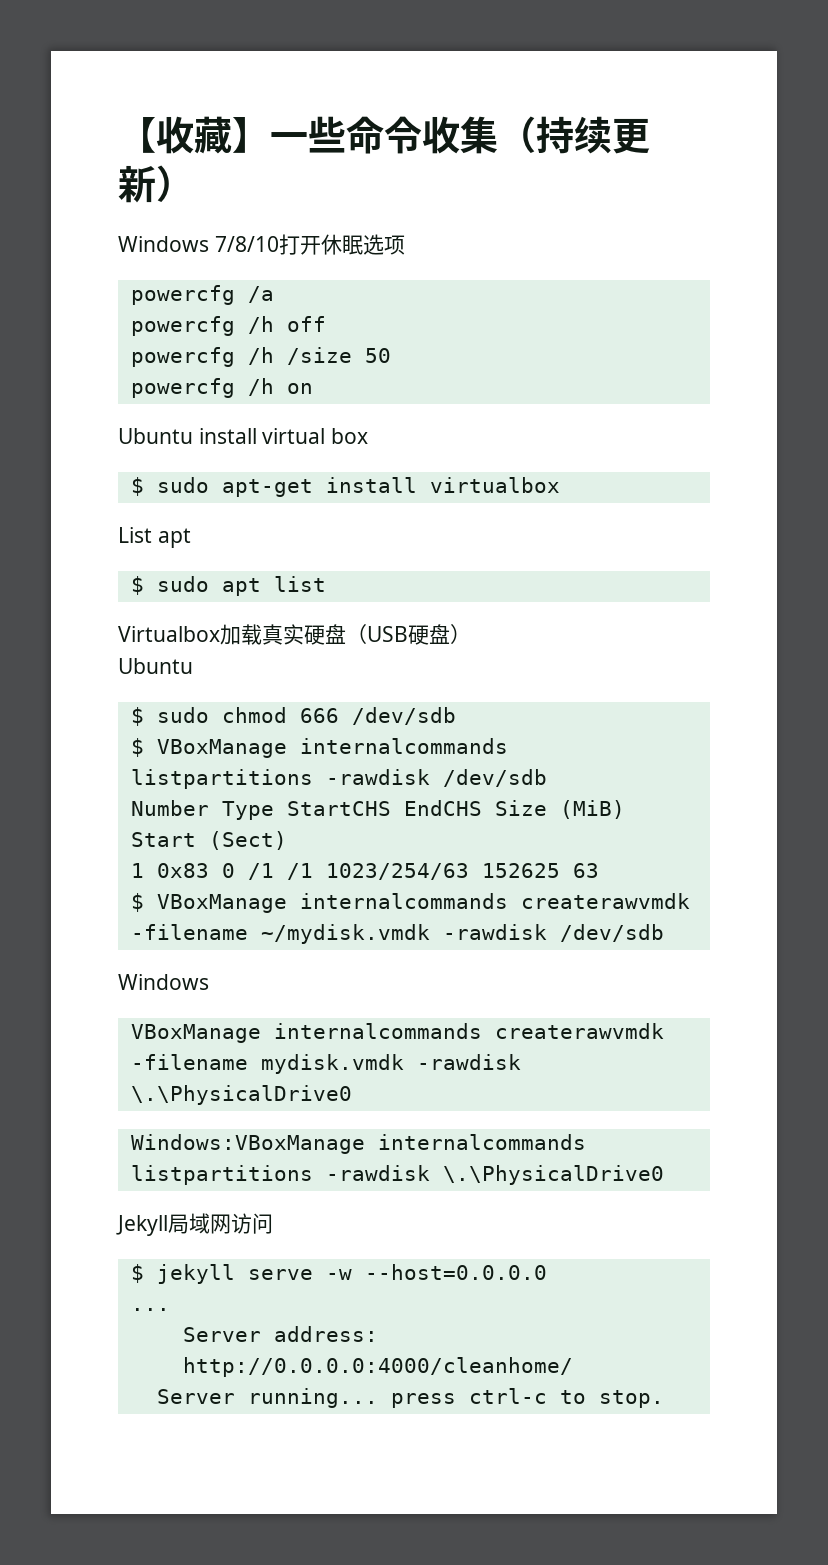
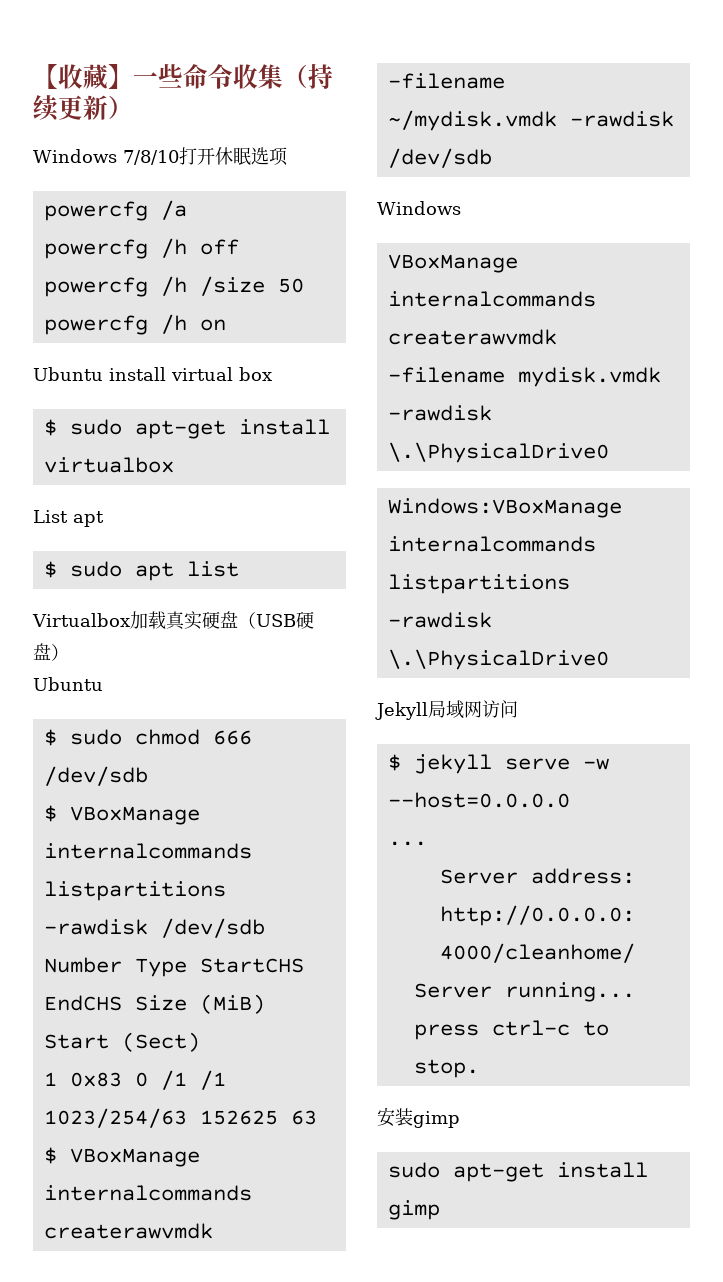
(664, 1399) none -> [377,1107,460,1128] [387,1162,648,1182] [387,1200,440,1220] // 安装gimp // sudo apt-get install gimp

